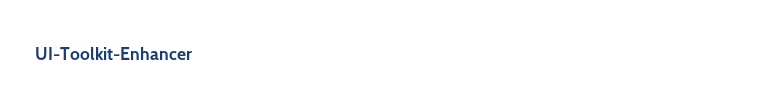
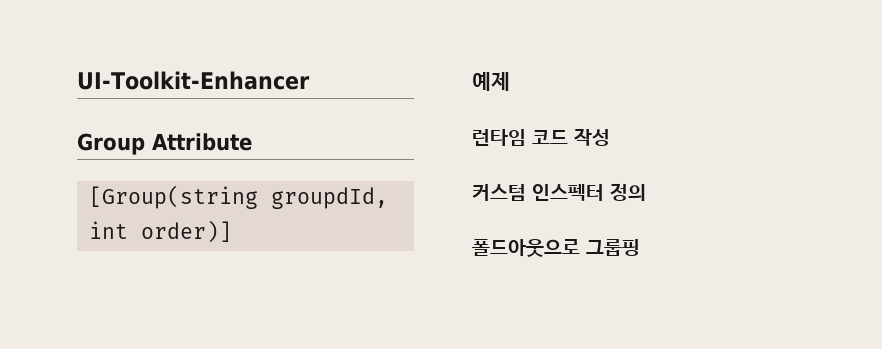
(192, 53) none -> [77,133,252,155] [89,185,388,209] [89,220,232,243] [472,72,510,91] [472,128,610,146] [472,183,646,201] [472,239,640,257] // Group Attribute // [Group(string groupdId, int order)] // 예제 // 런타임 코드 작성 // 커스텀 인스펙터 정의 // 폴드아웃으로 그룹핑

